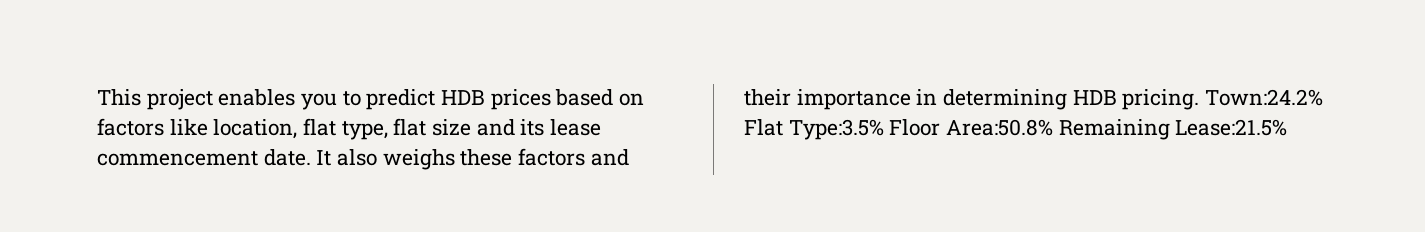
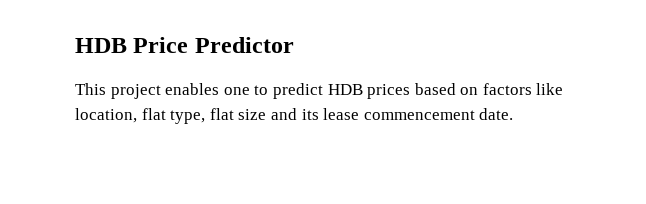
(97, 97) none -> [75,37,294,53] HDB Price Predictor //
[301,93,338,110] you -> [223,87,250,95] one
[316,148,629,170] [744,89,1324,110] [744,119,1288,140] It also weighs these factors and their importance in determining HDB pricing. Town:24.2% Flat Type:3.5% Floor Area:50.8% Remaining Lease:21.5% -> (514, 114) none

